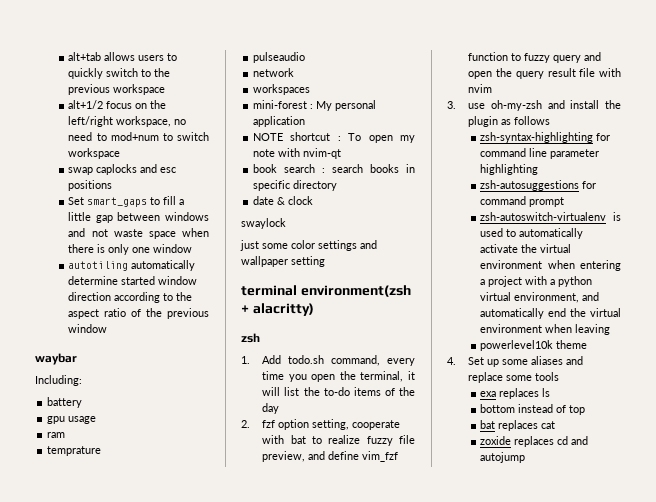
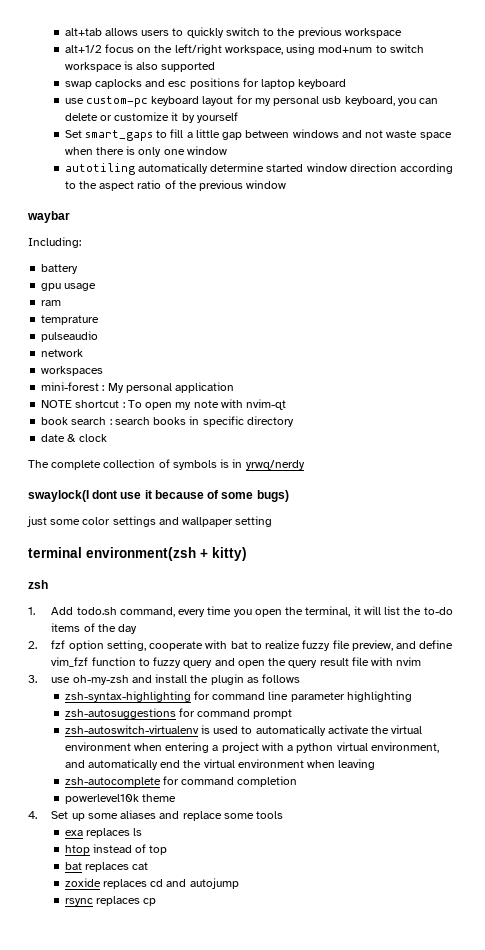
[174,119,187,125] [68,132,107,141] no need to -> [286,44,316,55] using
(121, 153) none -> [123,61,216,72] is also supported
(113, 185) none -> [242,78,347,89] [64,95,439,107] [64,112,238,123] for laptop keyboard // use custom-pc keyboard layout for my personal usb keyboard, you can delete or customize it by yourself
[241,218,286,229] swaylock -> [28,459,305,470] [28,490,289,502] The complete collection of symbols is in yrwq/nerdy // swaylock(I dont use it because of some bugs)
[252,303,314,316] alacritty) -> [212,547,247,561] kitty)
(611, 329) none -> [64,776,298,787] // zsh-autocomplete for command completion
[480,404,516,413] bottom -> [64,845,90,855] htop
(526, 457) none -> [64,896,157,906] // rsync replaces cp

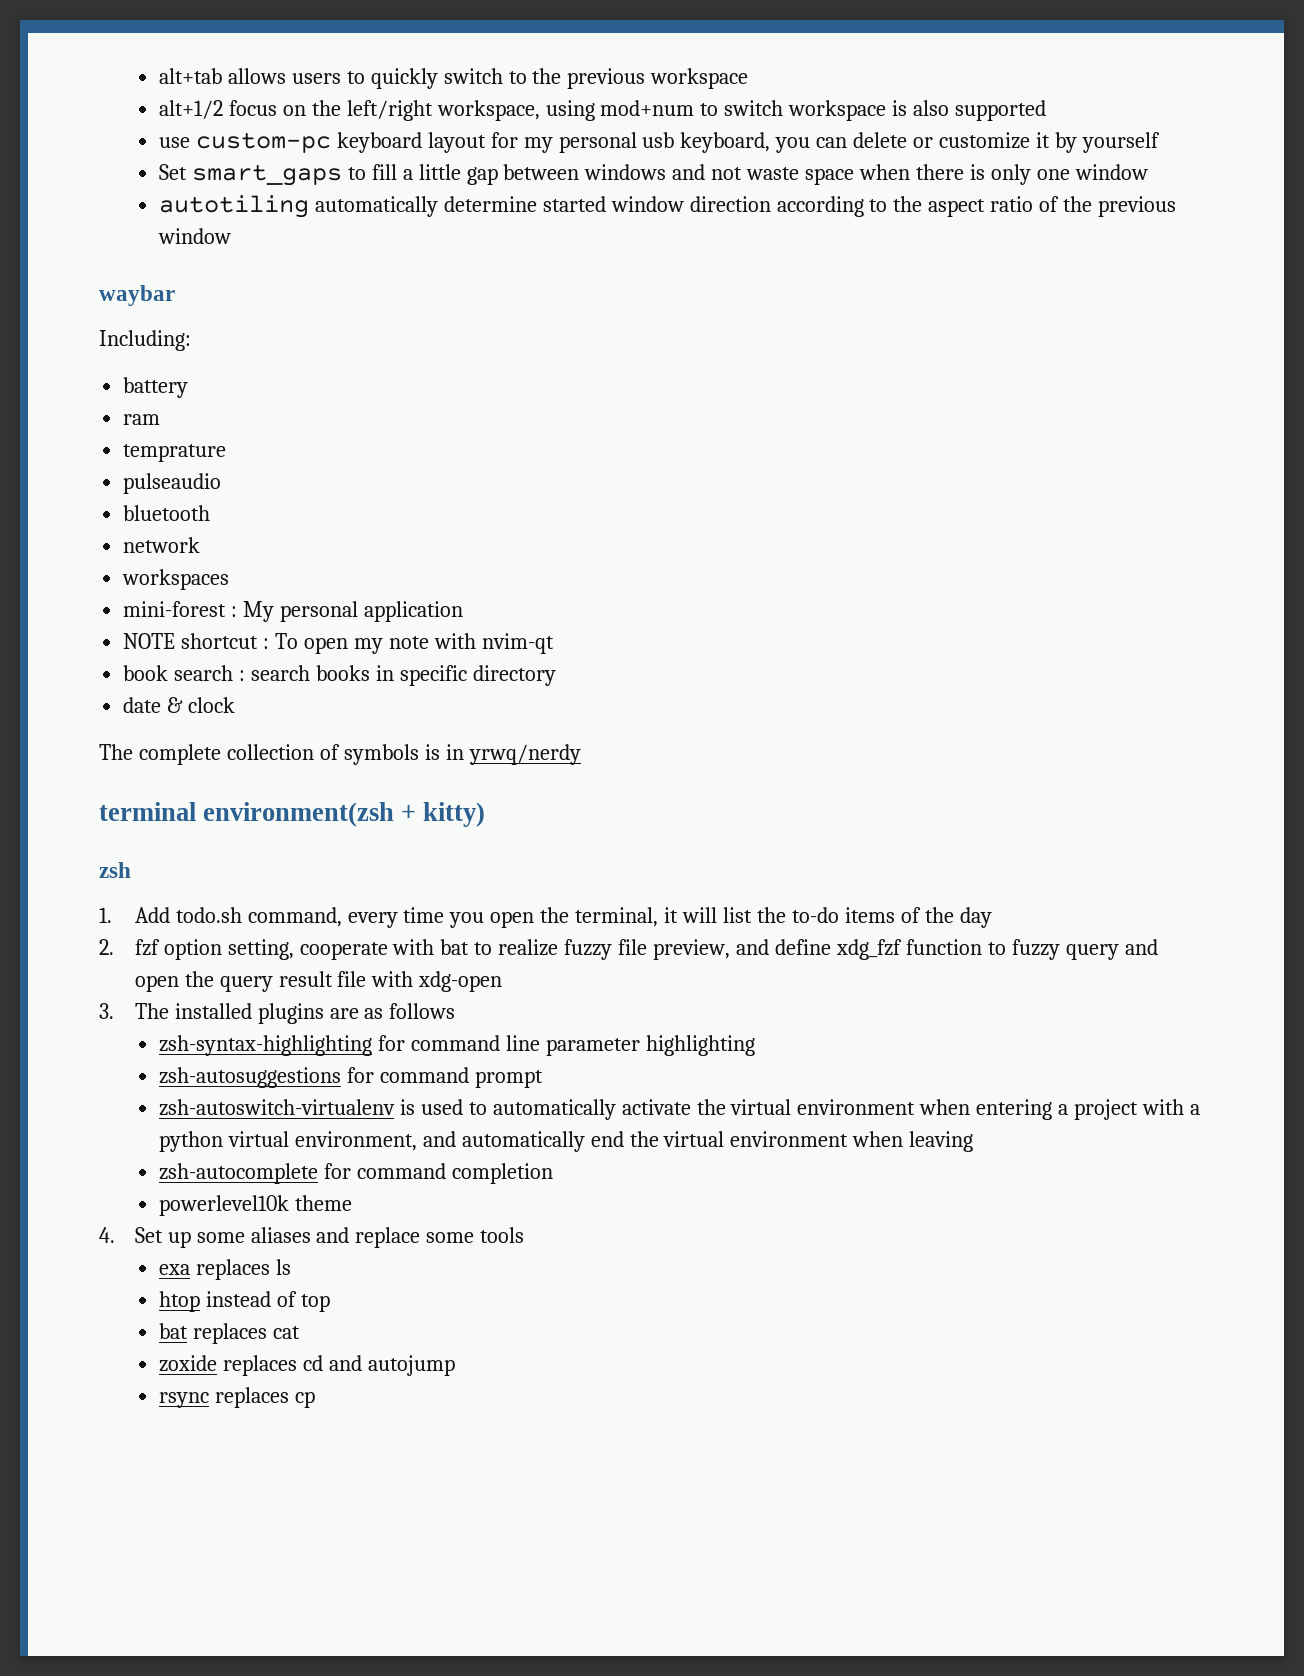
[64,78,347,89] // swap caplocks and esc positions for laptop keyboard -> (1047, 110) none
[41,283,97,291] // gpu usage -> (189, 387) none
(99, 336) none -> [123,505,211,521] // bluetooth
[28,490,289,502] [27,516,273,527] // swaylock(I dont use it because of some bugs) // just some color settings and wallpaper setting -> (581, 754) none
[51,657,89,667] vim_fzf -> [835,939,902,960] xdg_fzf
[396,657,422,666] nvim -> [418,971,503,992] xdg-open
[51,674,244,685] use oh-my-zsh and install the plugin -> [134,1003,359,1024] The installed plugins are

